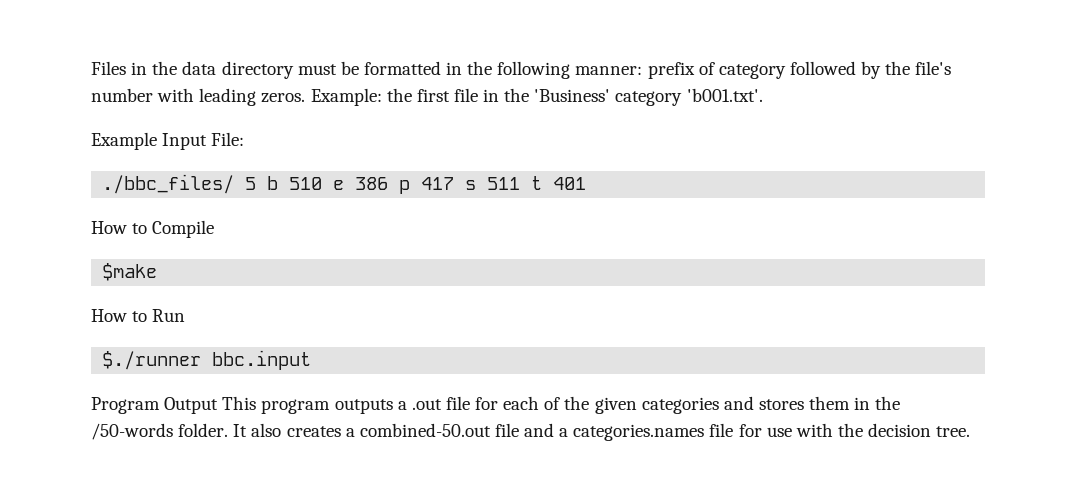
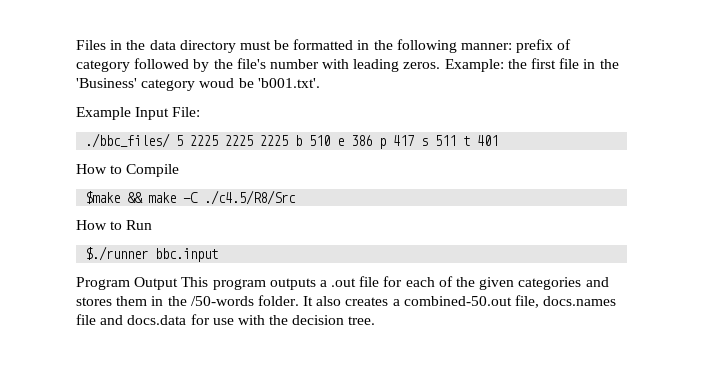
(683, 98) none -> [199,78,254,88] woud be
(257, 183) none -> [190,135,289,146] 2225 2225 2225
(158, 272) none -> [127,190,297,205] && make -C ./c4.5/R8/Src
[494,423,734,441] file and a categories.names file -> [515,295,617,308] [76,314,187,325] file, docs.names file and docs.data

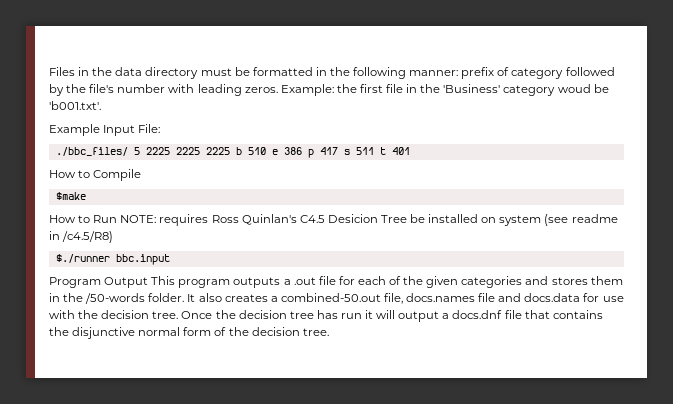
[127,190,297,205] && make -C ./c4.5/R8/Src -> (86, 196) none
(153, 225) none -> [120,214,618,226] [49,231,114,243] NOTE: requires Ross Quinlan's C4.5 Desicion Tree be installed on system (see readme in /c4.5/R8)
(376, 320) none -> [181,310,603,322] [49,327,329,339] Once the decision tree has run it will output a docs.dnf file that contains the disjunctive normal form of the decision tree.

